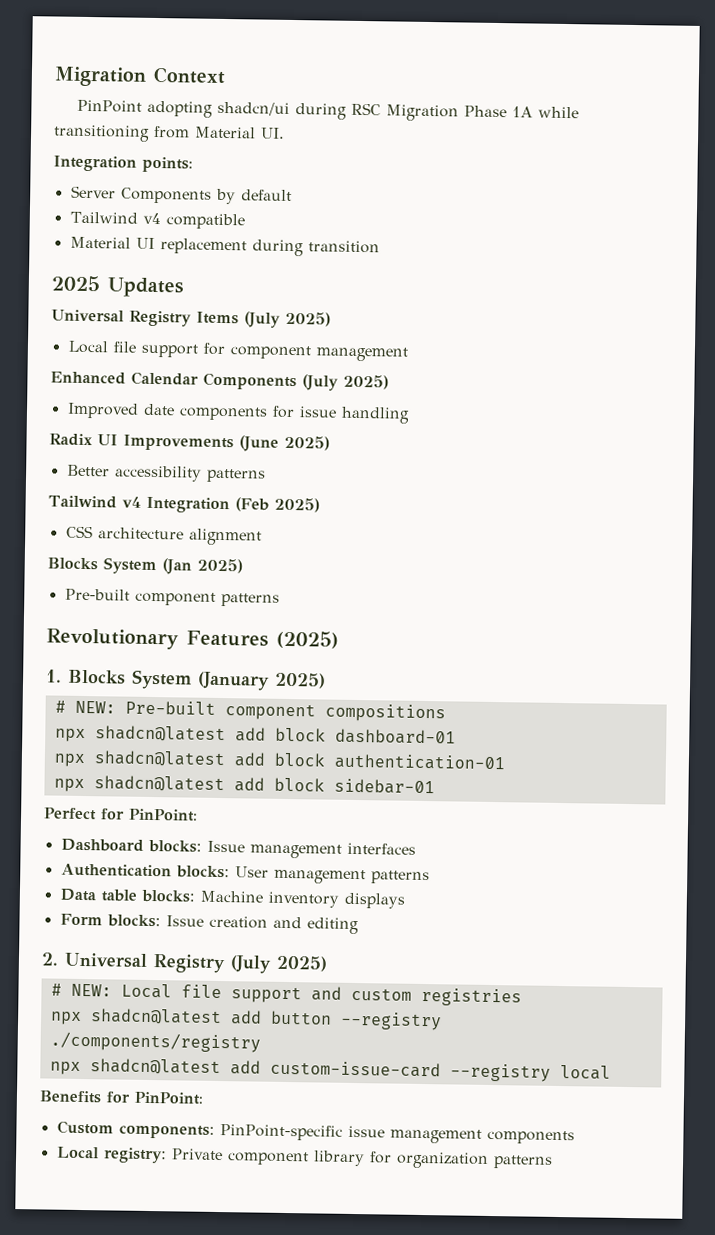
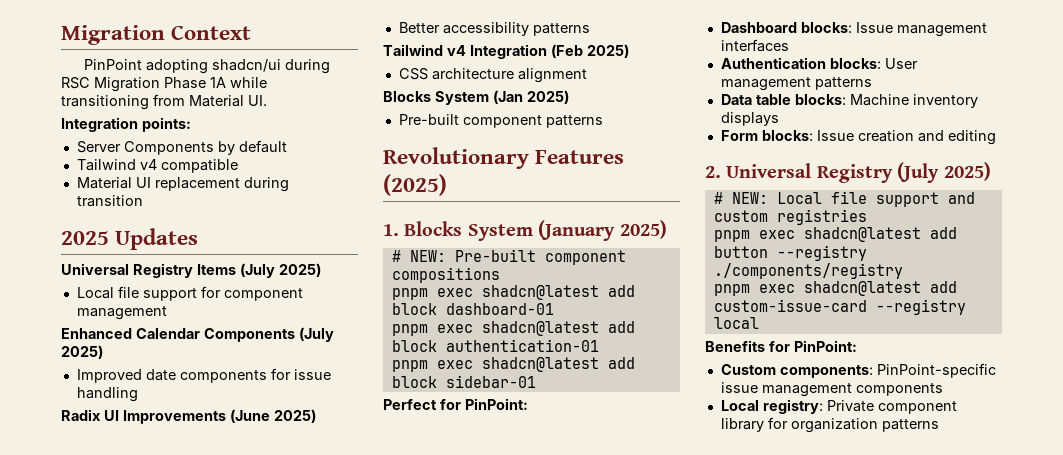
[54,728,86,743] npx -> [391,288,473,300] pnpm exec
[53,753,85,768] npx -> [391,324,473,336] pnpm exec
[53,778,85,793] npx -> [391,360,473,372] pnpm exec
[49,1011,82,1025] npx -> [713,230,795,242] pnpm exec
[49,1061,81,1075] npx -> [713,284,795,296] pnpm exec

